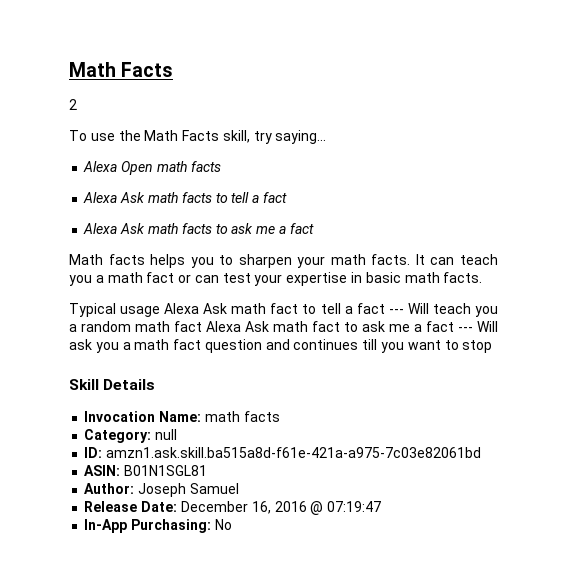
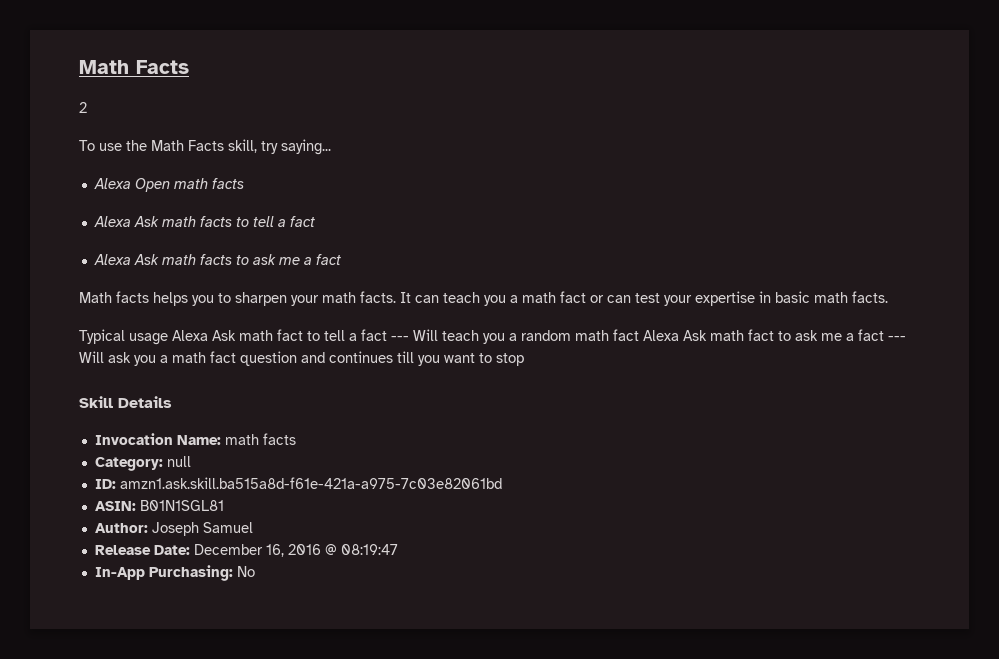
[327,501,382,512] 07:19:47 -> [340,544,398,555] 08:19:47

